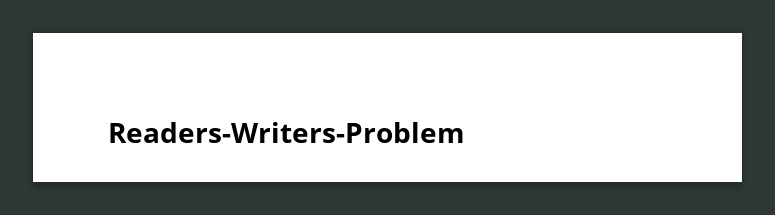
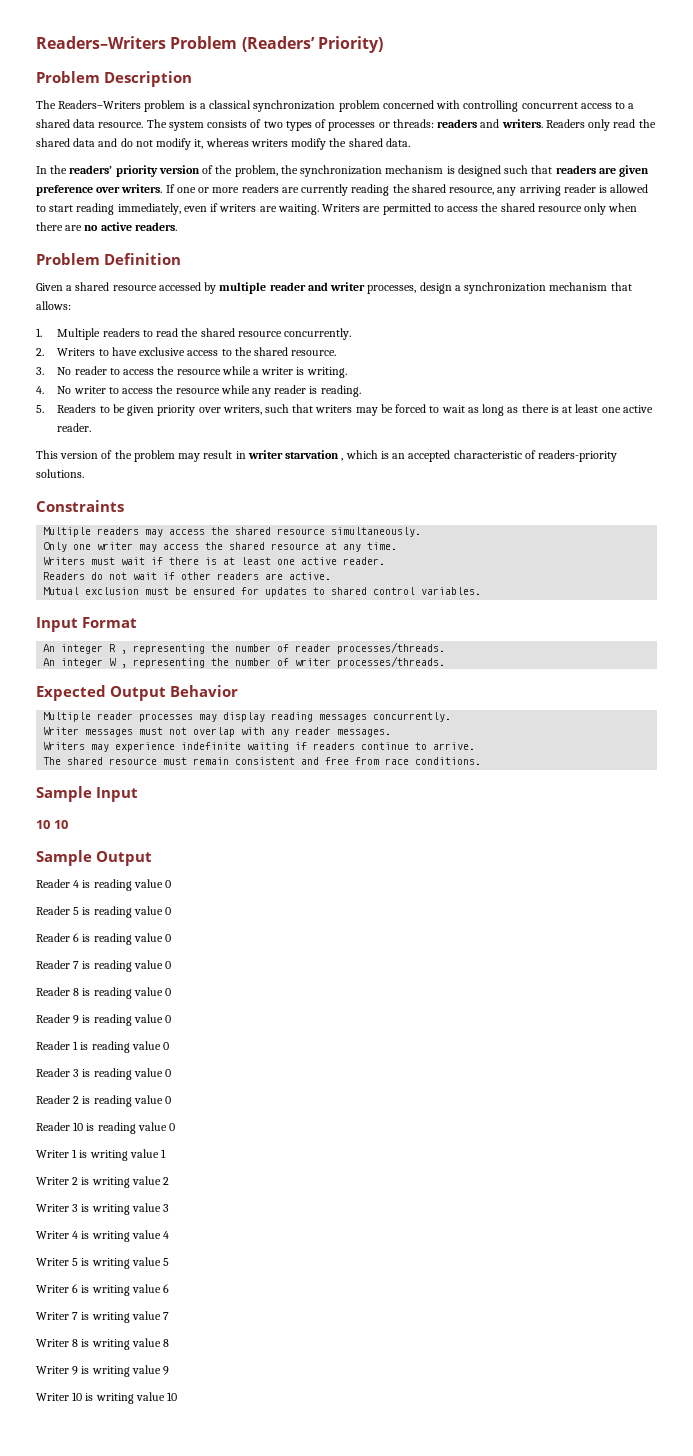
[108,122,465,143] Readers-Writers-Problem -> [36,36,383,53] [36,71,192,87] [36,100,635,112] [36,119,656,131] [36,138,410,150] [36,165,650,177] [36,184,649,196] [36,203,638,215] [36,222,177,231] [36,253,181,265] [36,282,632,294] [36,301,71,310] [36,328,351,340] [36,347,337,356] [36,366,347,378] [36,385,361,397] [36,404,653,416] [57,423,92,432] [36,450,618,462] [36,469,84,478] [36,500,124,512] [43,527,422,537] [43,542,398,552] [43,557,386,565] [43,572,332,580] [43,587,482,597] [36,617,137,632] [43,642,446,654] [43,656,446,668] [36,685,238,701] [43,712,452,722] [43,727,392,737] [43,742,476,752] [43,757,482,765] [36,786,138,802] [36,820,68,829] [36,850,152,866] [36,879,172,891] [36,906,172,918] [36,933,172,945] [36,960,172,972] [36,987,172,999] [36,1014,172,1026] [36,1041,170,1053] [36,1068,172,1080] [36,1095,172,1107] [36,1122,176,1134] [36,1149,167,1161] [36,1176,170,1188] [36,1203,170,1215] [36,1230,170,1242] [36,1257,170,1269] [36,1284,170,1296] [36,1311,170,1323] [36,1338,170,1350] [36,1365,170,1377] [36,1392,178,1404] Readers–Writers Problem (Readers’ Priority) // Problem Description // The Readers–Writers problem is a classical synchronization problem concerned with controlling concurrent access to a shared data resource. The system consists of two types of processes or threads: readers and writers. Readers only read the shared data and do not modify it, whereas writers modify the shared data. // In the readers’ priority version of the problem, the synchronization mechanism is designed such that readers are given preference over writers. If one or more readers are currently reading the shared resource, any arriving reader is allowed to start reading immediately, even if writers are waiting. Writers are permitted to access the shared resource only when there are no active readers. // Problem Definition // Given a shared resource accessed by multiple reader and writer processes, design a synchronization mechanism that allows: // 1. Multiple readers to read the shared resource concurrently. // 2. Writers to have exclusive access to the shared resource. // 3. No reader to access the resource while a writer is writing. // 4. No writer to access the resource while any reader is reading. // 5. Readers to be given priority over writers, such that writers may be forced to wait as long as there is at least one active reader. // This version of the problem may result in writer starvation , which is an accepted characteristic of readers-priority solutions. // Constraints // Multiple readers may access the shared resource simultaneously. // Only one writer may access the shared resource at any time. // Writers must wait if there is at least one active reader. // Readers do not wait if other readers are active. // Mutual exclusion must be ensured for updates to shared control variables. // Input Format // An integer R , representing the number of reader processes/threads. // An integer W , representing the number of writer processes/threads. // Expected Output Behavior // Multiple reader processes may display reading messages concurrently. // Writer messages must not overlap with any reader messages. // Writers may experience indefinite waiting if readers continue to arrive. // The shared resource must remain consistent and free from race conditions. // Sample Input // 10 10 // Sample Output // Reader 4 is reading value 0 // Reader 5 is reading value 0 // Reader 6 is reading value 0 // Reader 7 is reading value 0 // Reader 8 is reading value 0 // Reader 9 is reading value 0 // Reader 1 is reading value 0 // Reader 3 is reading value 0 // Reader 2 is reading value 0 // Reader 10 is reading value 0 // Writer 1 is writing value 1 // Writer 2 is writing value 2 // Writer 3 is writing value 3 // Writer 4 is writing value 4 // Writer 5 is writing value 5 // Writer 6 is writing value 6 // Writer 7 is writing value 7 // Writer 8 is writing value 8 // Writer 9 is writing value 9 // Writer 10 is writing value 10

